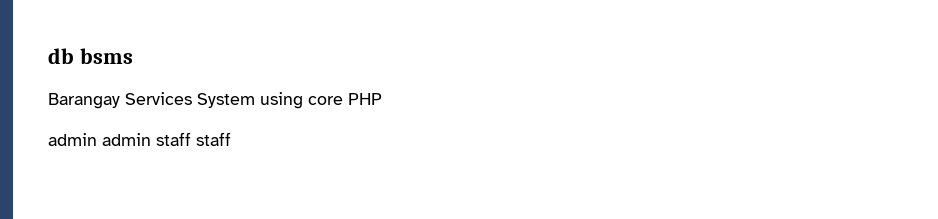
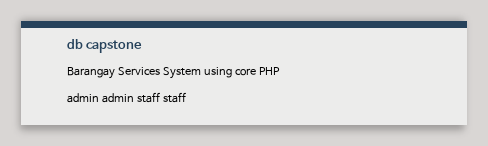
[79,48,133,64] bsms -> [86,40,143,53] capstone

